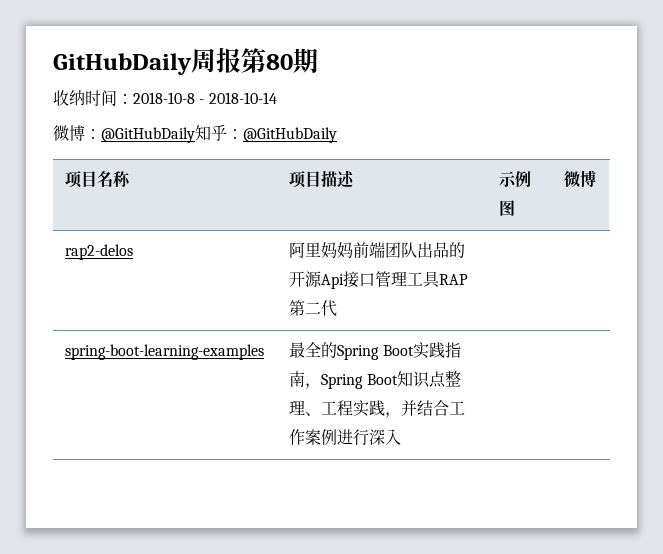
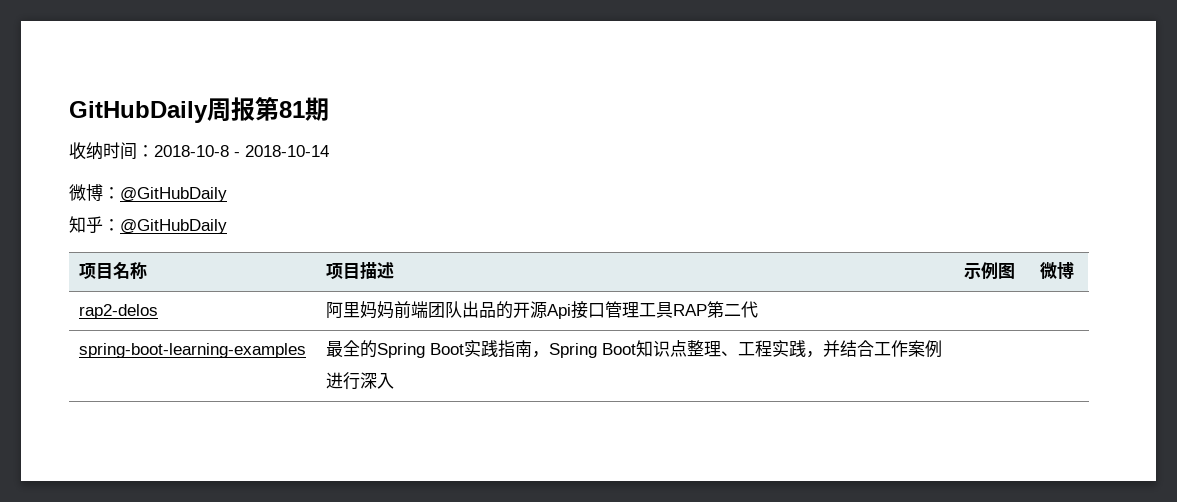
[266,54,293,70] 80 -> [279,101,305,118] 81
(195, 135) none -> (227, 194) //

